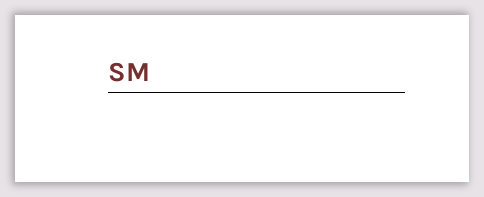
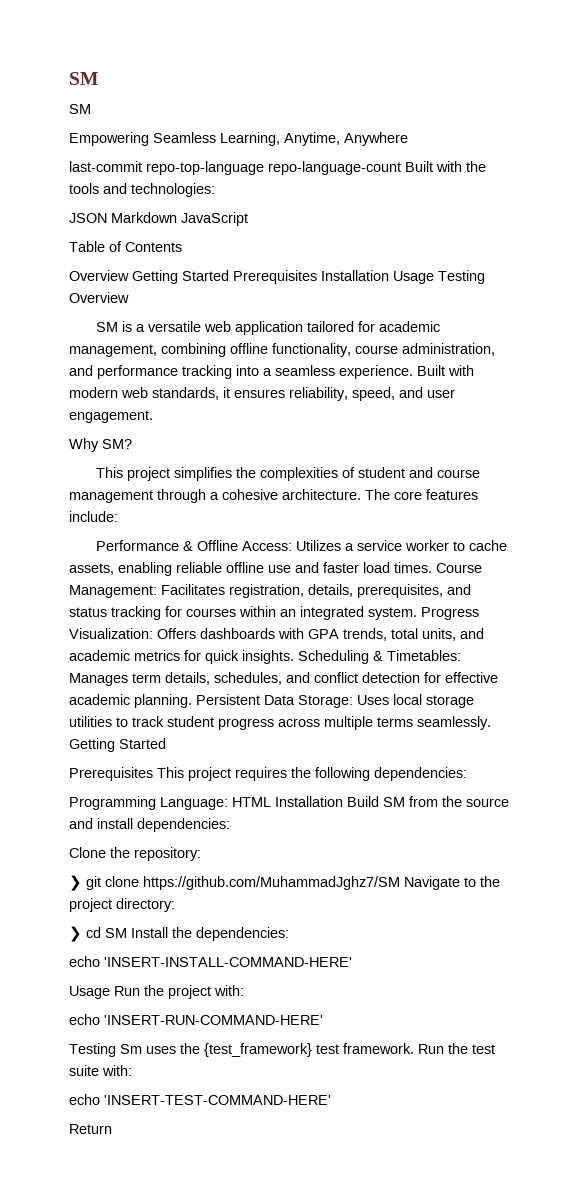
[108,62,150,82] SM -> [69,72,98,85] [69,104,91,114] [69,132,408,146] [69,161,486,175] [69,183,215,197] [69,212,248,226] [69,241,182,252] [69,270,485,284] [69,292,129,303] [96,321,441,335] [69,343,495,357] [69,365,474,379] [69,387,455,401] [69,410,153,423] [69,438,132,452] [96,467,481,481] [69,489,478,503] [69,511,118,522] [96,540,508,551] [69,562,482,576] [69,584,471,598] [69,606,479,620] [69,628,484,641] [69,650,461,664] [69,672,498,686] [69,694,474,708] [69,716,491,730] [69,738,166,752] [69,767,467,781] [69,796,509,810] [69,818,230,832] [69,847,201,861] [69,875,500,891] [69,898,175,912] [69,926,289,942] [69,956,352,967] [69,985,244,999] [69,1014,323,1025] [69,1043,495,1057] [69,1065,132,1076] [69,1094,331,1105] [69,1124,112,1134] SM // SM // Empowering Seamless Learning, Anytime, Anywhere // last-commit repo-top-language repo-language-count Built with the tools and technologies: // JSON Markdown JavaScript // Table of Contents // Overview Getting Started Prerequisites Installation Usage Testing Overview // SM is a versatile web application tailored for academic management, combining offline functionality, course administration, and performance tracking into a seamless experience. Built with modern web standards, it ensures reliability, speed, and user engagement. // Why SM? // This project simplifies the complexities of student and course management through a cohesive architecture. The core features include: // Performance & Offline Access: Utilizes a service worker to cache assets, enabling reliable offline use and faster load times. Course Management: Facilitates registration, details, prerequisites, and status tracking for courses within an integrated system. Progress Visualization: Offers dashboards with GPA trends, total units, and academic metrics for quick insights. Scheduling & Timetables: Manages term details, schedules, and conflict detection for effective academic planning. Persistent Data Storage: Uses local storage utilities to track student progress across multiple terms seamlessly. Getting Started // Prerequisites This project requires the following dependencies: // Programming Language: HTML Installation Build SM from the source and install dependencies: // Clone the repository: // ❯ git clone https://github.com/MuhammadJghz7/SM Navigate to the project directory: // ❯ cd SM Install the dependencies: // echo 'INSERT-INSTALL-COMMAND-HERE' // Usage Run the project with: // echo 'INSERT-RUN-COMMAND-HERE' // Testing Sm uses the {test_framework} test framework. Run the test suite with: // echo 'INSERT-TEST-COMMAND-HERE' // Return

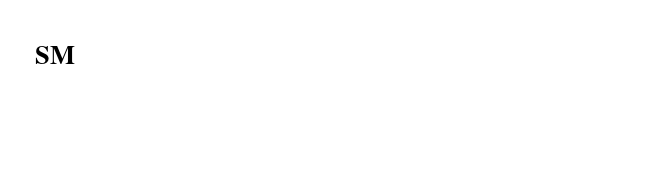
[69,72,98,85] [69,104,91,114] [69,132,408,146] [69,161,486,175] [69,183,215,197] [69,212,248,226] [69,241,182,252] [69,270,485,284] [69,292,129,303] [96,321,441,335] [69,343,495,357] [69,365,474,379] [69,387,455,401] [69,410,153,423] [69,438,132,452] [96,467,481,481] [69,489,478,503] [69,511,118,522] [96,540,508,551] [69,562,482,576] [69,584,471,598] [69,606,479,620] [69,628,484,641] [69,650,461,664] [69,672,498,686] [69,694,474,708] [69,716,491,730] [69,738,166,752] [69,767,467,781] [69,796,509,810] [69,818,230,832] [69,847,201,861] [69,875,500,891] [69,898,175,912] [69,926,289,942] [69,956,352,967] [69,985,244,999] [69,1014,323,1025] [69,1043,495,1057] [69,1065,132,1076] [69,1094,331,1105] [69,1124,112,1134] SM // SM // Empowering Seamless Learning, Anytime, Anywhere // last-commit repo-top-language repo-language-count Built with the tools and technologies: // JSON Markdown JavaScript // Table of Contents // Overview Getting Started Prerequisites Installation Usage Testing Overview // SM is a versatile web application tailored for academic management, combining offline functionality, course administration, and performance tracking into a seamless experience. Built with modern web standards, it ensures reliability, speed, and user engagement. // Why SM? // This project simplifies the complexities of student and course management through a cohesive architecture. The core features include: // Performance & Offline Access: Utilizes a service worker to cache assets, enabling reliable offline use and faster load times. Course Management: Facilitates registration, details, prerequisites, and status tracking for courses within an integrated system. Progress Visualization: Offers dashboards with GPA trends, total units, and academic metrics for quick insights. Scheduling & Timetables: Manages term details, schedules, and conflict detection for effective academic planning. Persistent Data Storage: Uses local storage utilities to track student progress across multiple terms seamlessly. Getting Started // Prerequisites This project requires the following dependencies: // Programming Language: HTML Installation Build SM from the source and install dependencies: // Clone the repository: // ❯ git clone https://github.com/MuhammadJghz7/SM Navigate to the project directory: // ❯ cd SM Install the dependencies: // echo 'INSERT-INSTALL-COMMAND-HERE' // Usage Run the project with: // echo 'INSERT-RUN-COMMAND-HERE' // Testing Sm uses the {test_framework} test framework. Run the test suite with: // echo 'INSERT-TEST-COMMAND-HERE' // Return -> [35,46,75,64] SM

